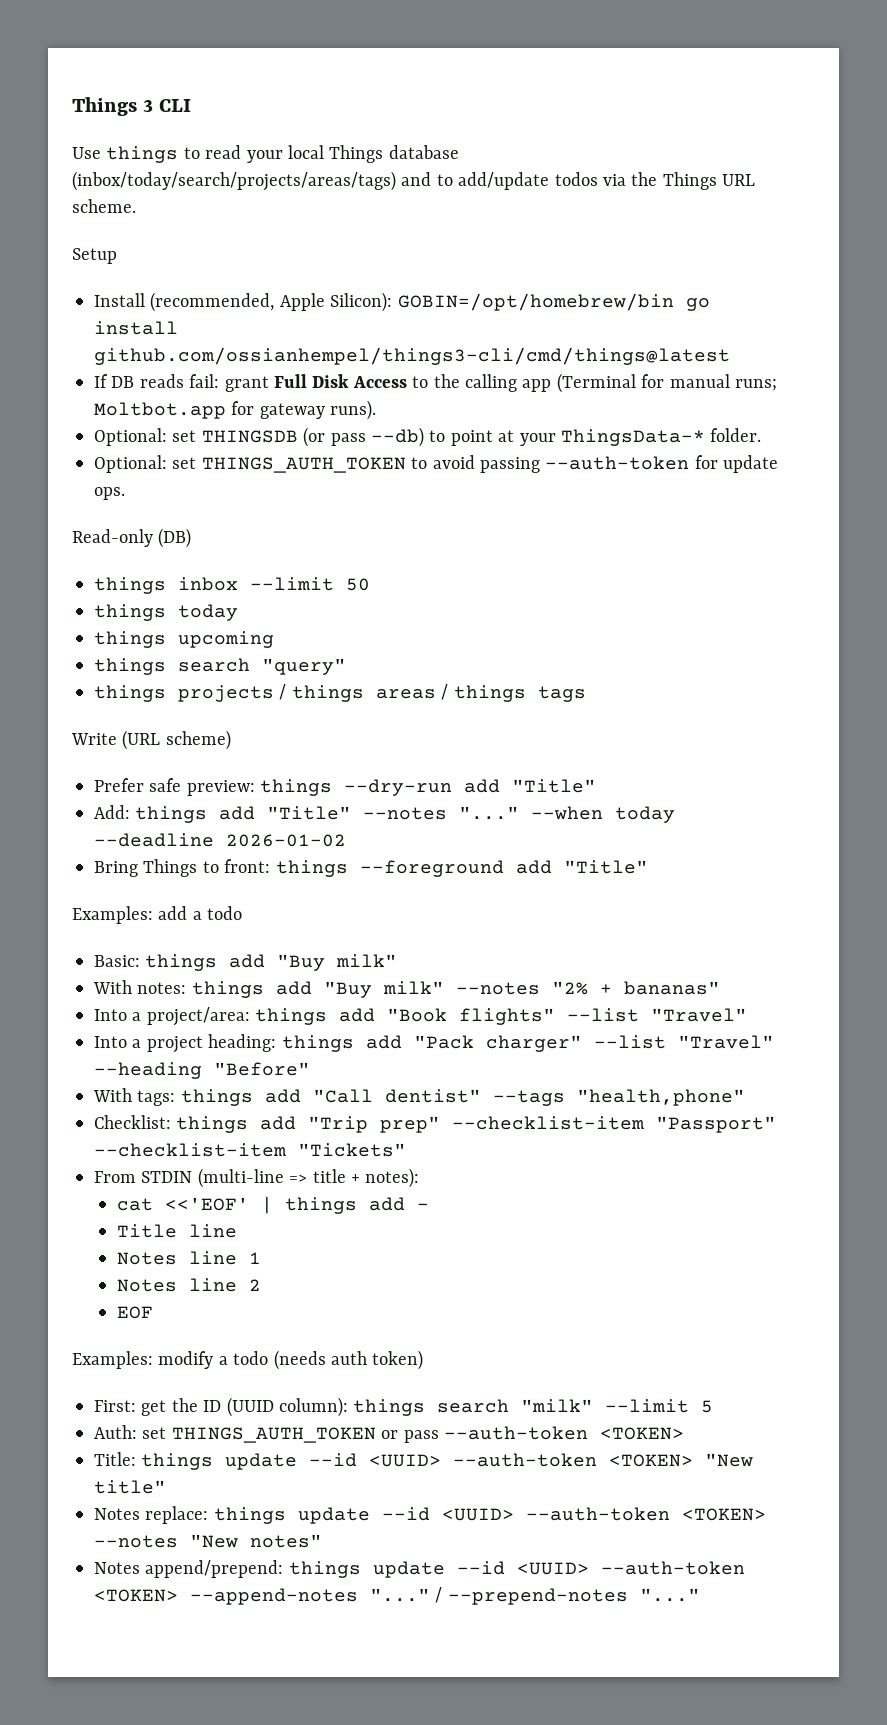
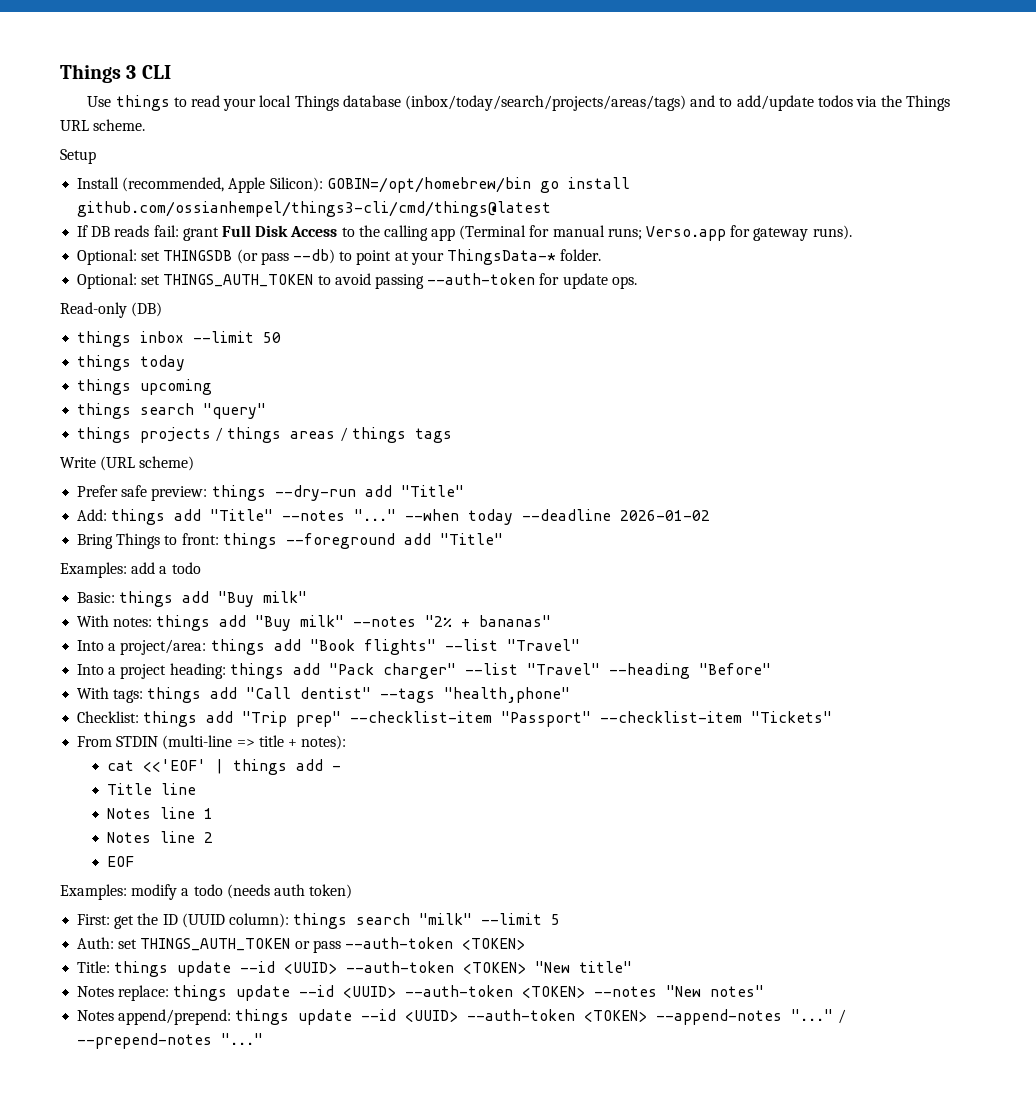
[94,402,226,419] Moltbot.app -> [646,226,727,241] Verso.app

